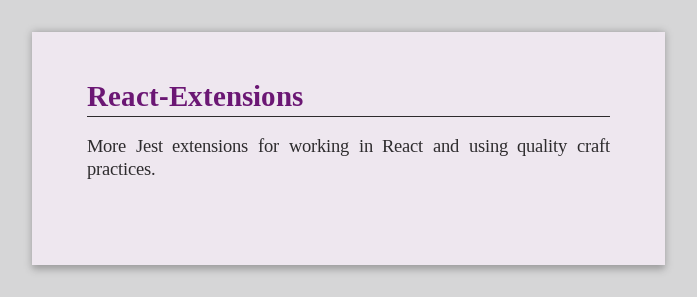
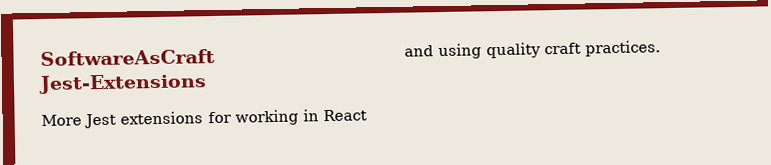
[87,85,303,106] React-Extensions -> [40,48,215,67] [38,73,207,95] SoftwareAsCraft Jest-Extensions

